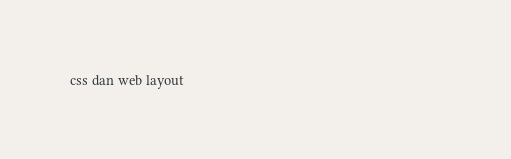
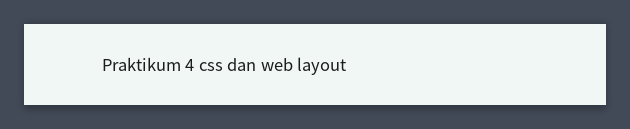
(70, 81) none -> [102,57,195,71] Praktikum 4

